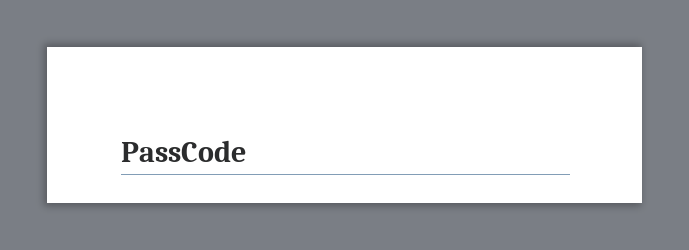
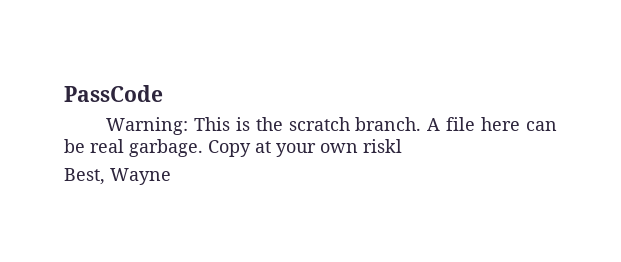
(246, 151) none -> [105,117,557,135] [64,139,402,157] [64,168,171,185] // Warning: This is the scratch branch. A file here can be real garbage. Copy at your own riskl // Best, Wayne

